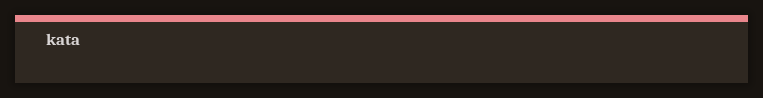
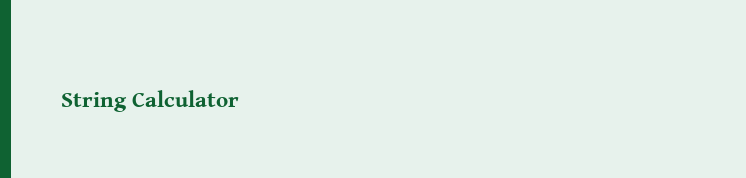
[46,33,80,45] kata -> [61,90,240,112] String Calculator

